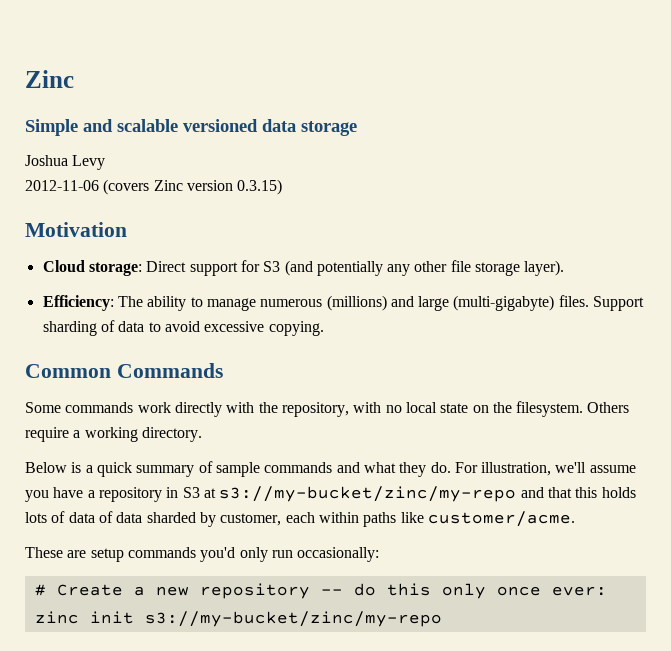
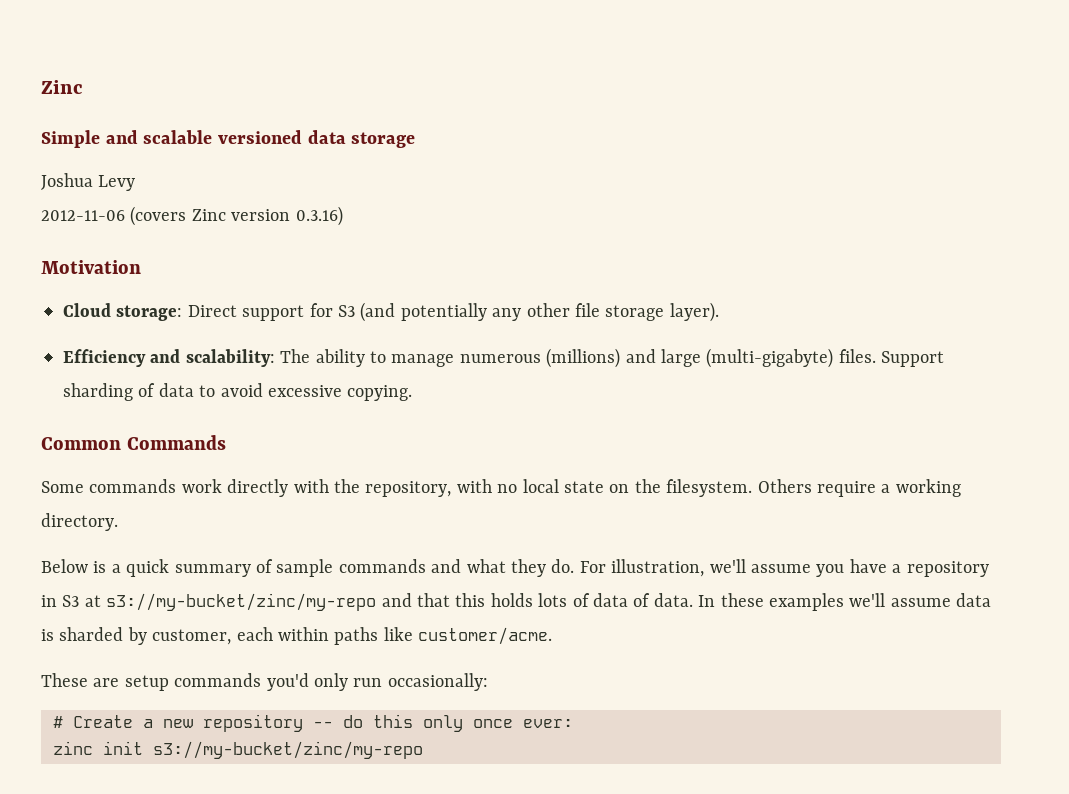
[237,179,283,195] 0.3.15) -> [295,206,343,226] 0.3.16)
[42,295,114,311] Efficiency: -> [63,349,275,367] Efficiency and scalability:
[116,512,143,523] data -> [653,593,992,611] [41,629,54,641] data. In these examples we'll assume data is

